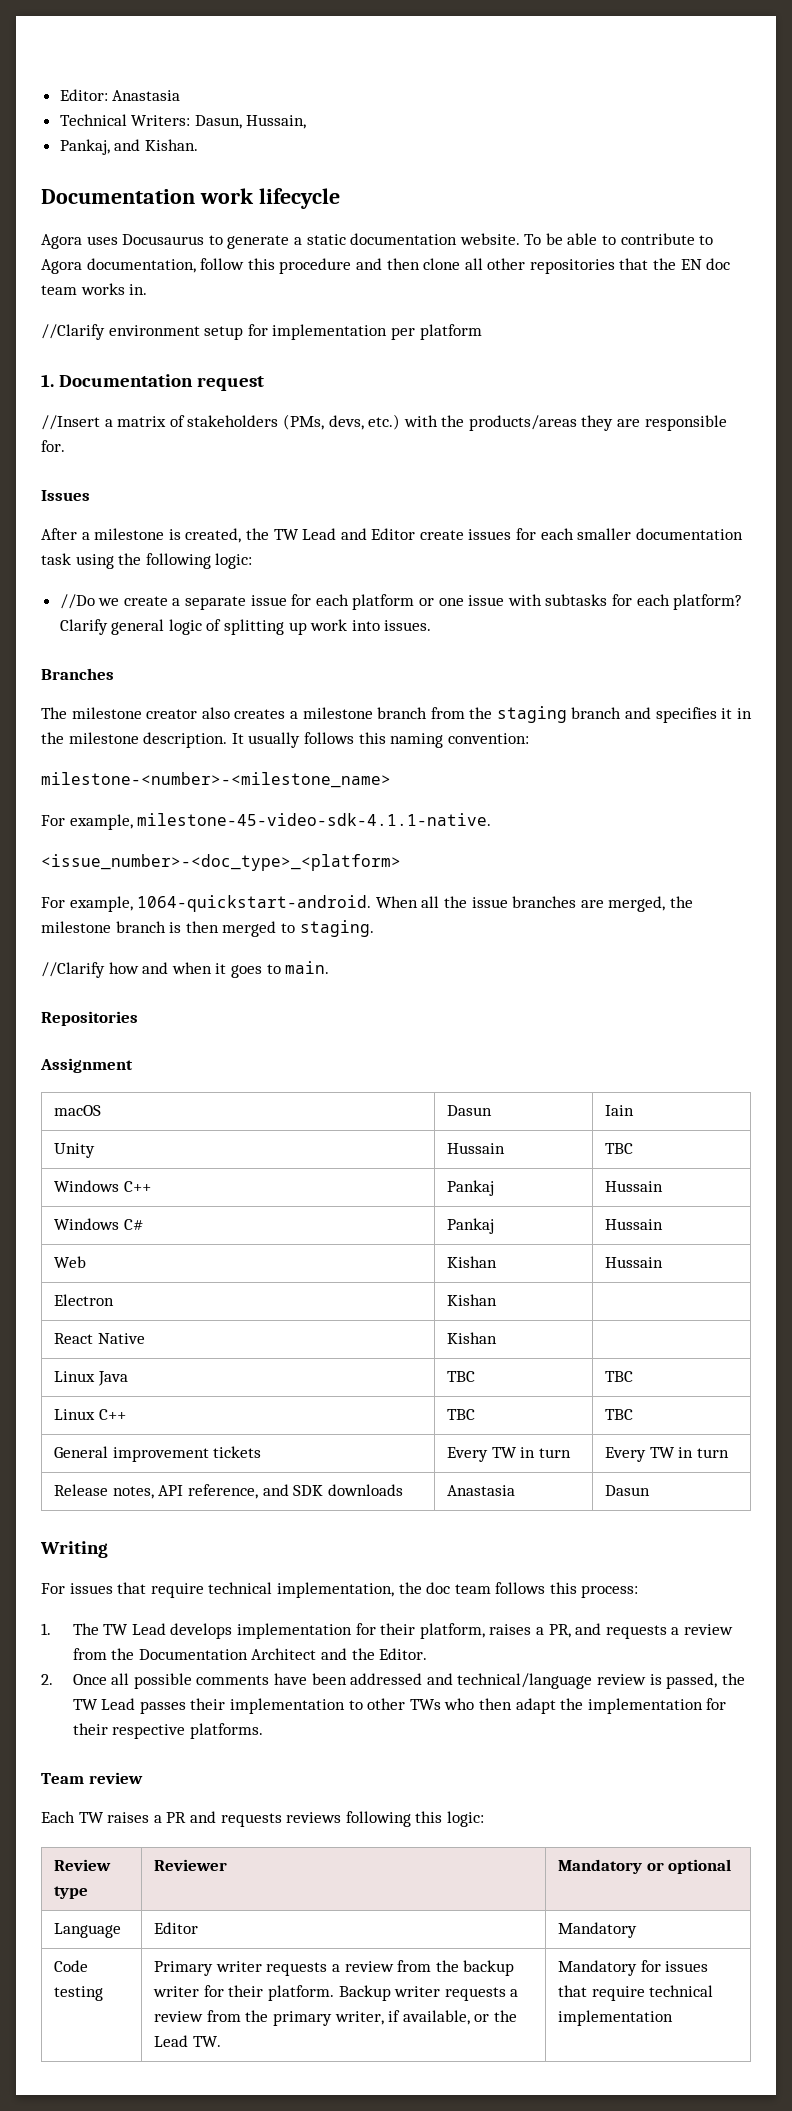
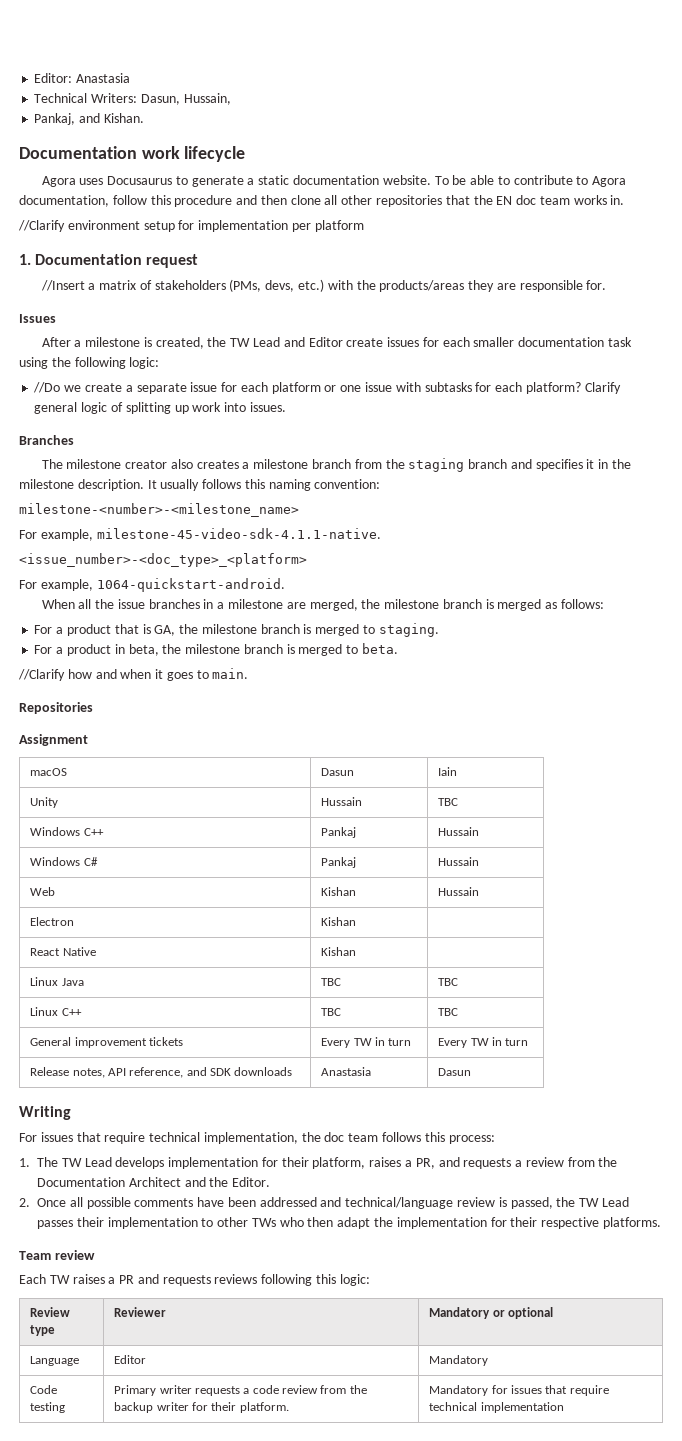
(372, 903) none -> (285, 585) //
(577, 902) none -> [203,599,283,609] in a milestone
[185,920,374,937] then merged to staging. -> [497,599,604,611] [34,623,439,637] [34,643,398,656] merged as follows: // For a product that is GA, the milestone branch is merged to staging. // For a product in beta, the milestone branch is merged to beta.
(341, 1968) none -> [252,1385,279,1394] code
[338,1985,519,2001] [154,2010,518,2026] [154,2035,221,2047] Backup writer requests a review from the primary writer, if available, or the Lead TW. -> (289, 1407) none

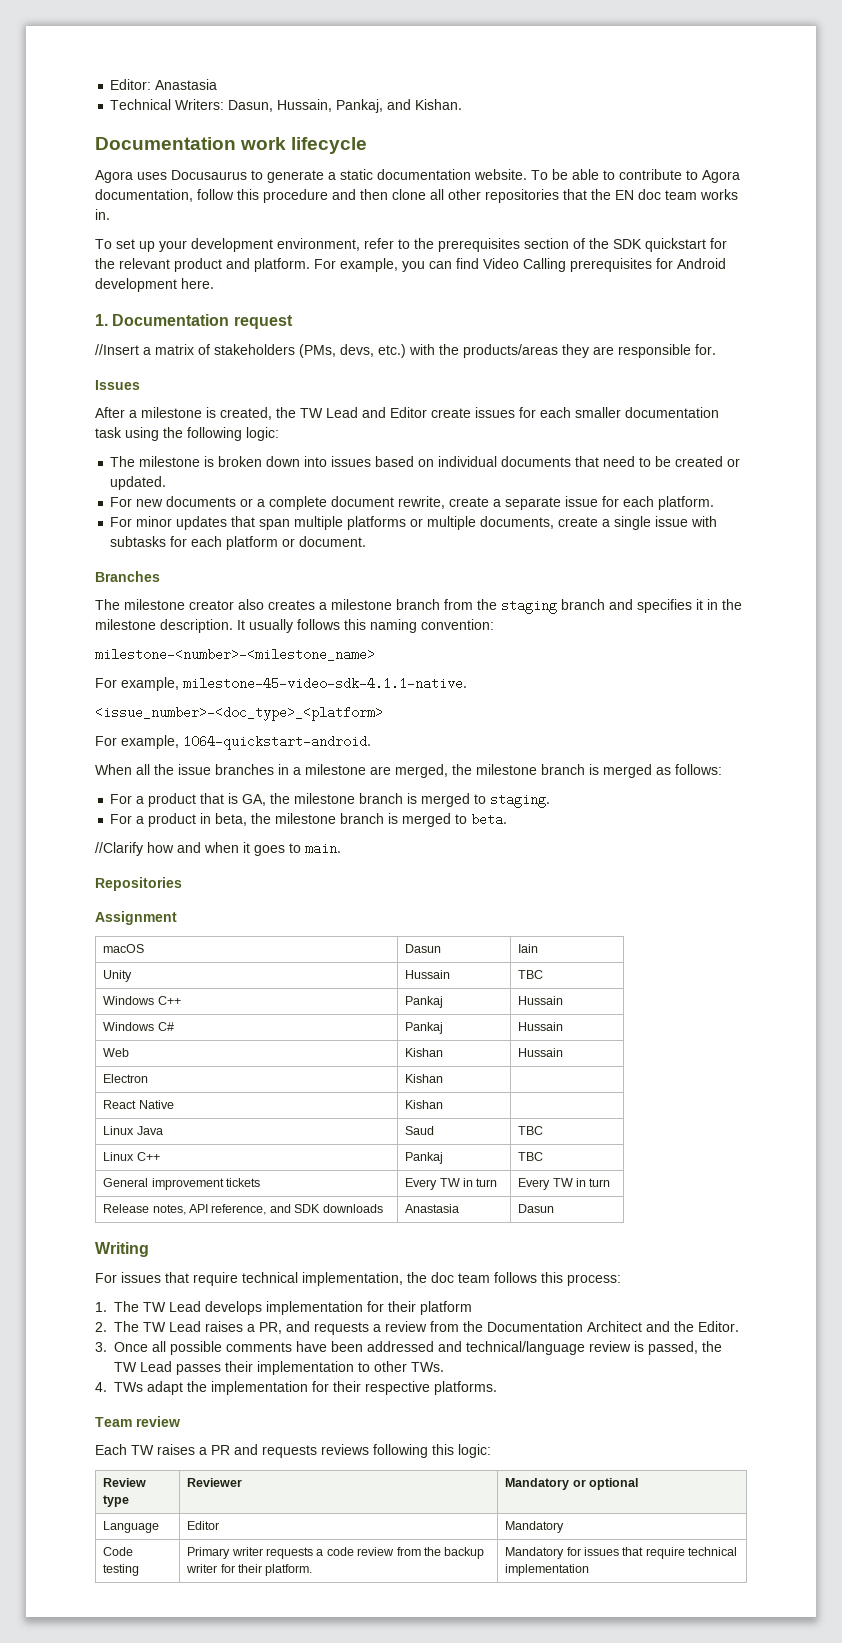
(231, 99) // -> (333, 105) none
[18,220,364,232] //Clarify environment setup for implementation per platform -> [95,238,727,252] [95,258,726,272] [95,278,214,292] To set up your development environment, refer to the prerequisites section of the SDK quickstart for the relevant product and platform. For example, you can find Video Calling prerequisites for Android development here.
[33,382,82,393] //Do we -> [110,456,741,467] [110,476,167,490] [110,496,446,510] The milestone is broken down into issues based on individual documents that need to be created or updated. // For new documents or a complete document rewrite,
[271,382,362,394] platform or one -> [658,496,715,510] [110,516,652,530] platform. // For minor updates that span multiple platforms or multiple documents, create a single
[525,382,621,394] [34,402,286,414] platform? Clarify general logic of splitting up work into issues. -> [226,536,367,550] platform or document.
[321,978,342,986] TBC -> [405,1126,435,1135] Saud
[321,1008,342,1016] TBC -> [405,1152,444,1164] Pankaj
[312,1157,366,1169] platform, -> [420,1301,472,1315] [95,1321,201,1332] platform // 2. The TW Lead
[19,1198,30,1207] 2. -> [95,1342,107,1352] 3.
[251,1217,334,1227] TWs who then -> [411,1362,444,1372] [95,1382,143,1392] TWs. // 4. TWs

